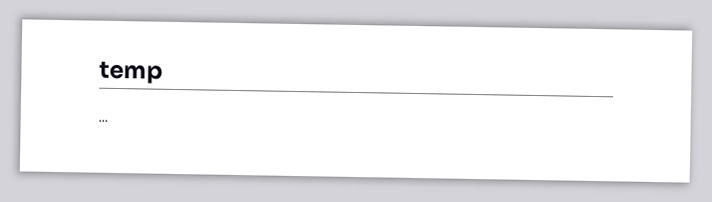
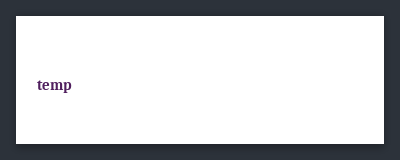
[98,119,108,122] // ... -> (72, 86) none

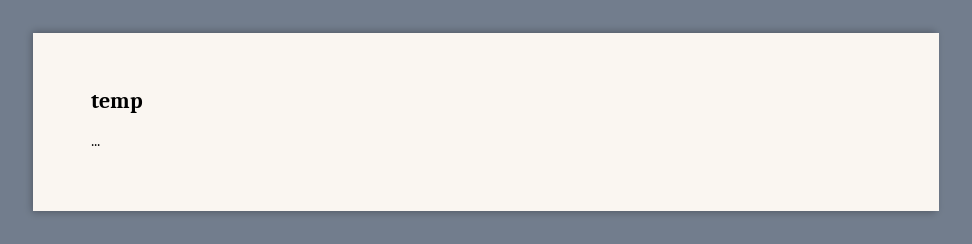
(72, 86) none -> [91,144,100,146] // ...

